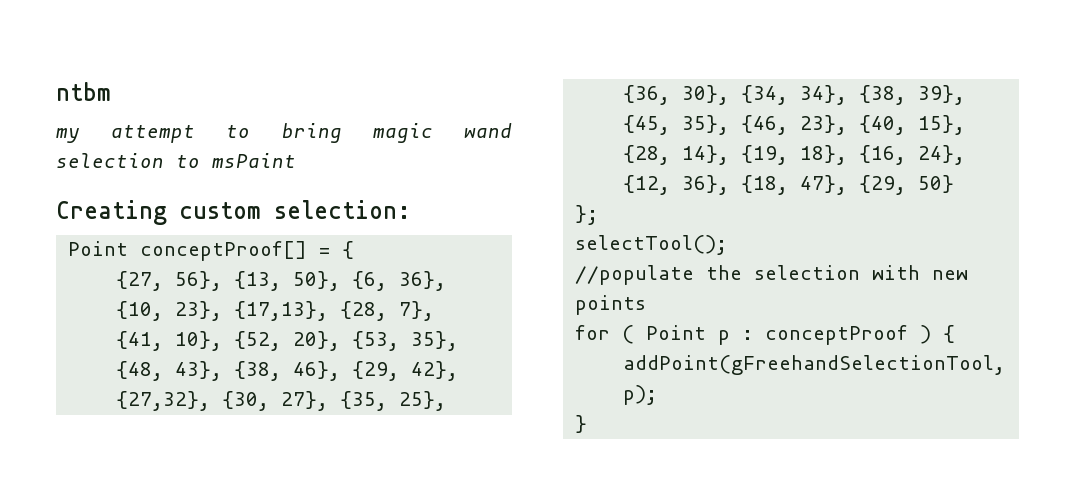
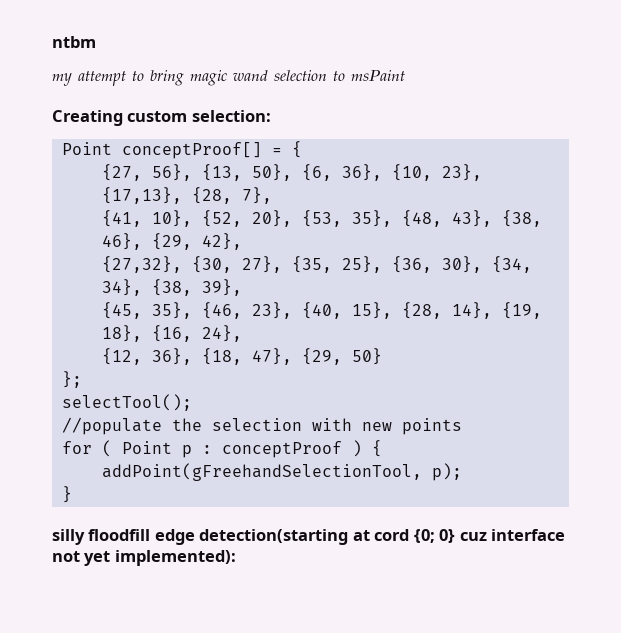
(588, 424) none -> [52,529,566,545] [52,550,236,566] // silly floodfill edge detection(starting at cord {0; 0} cuz interface not yet implemented):

